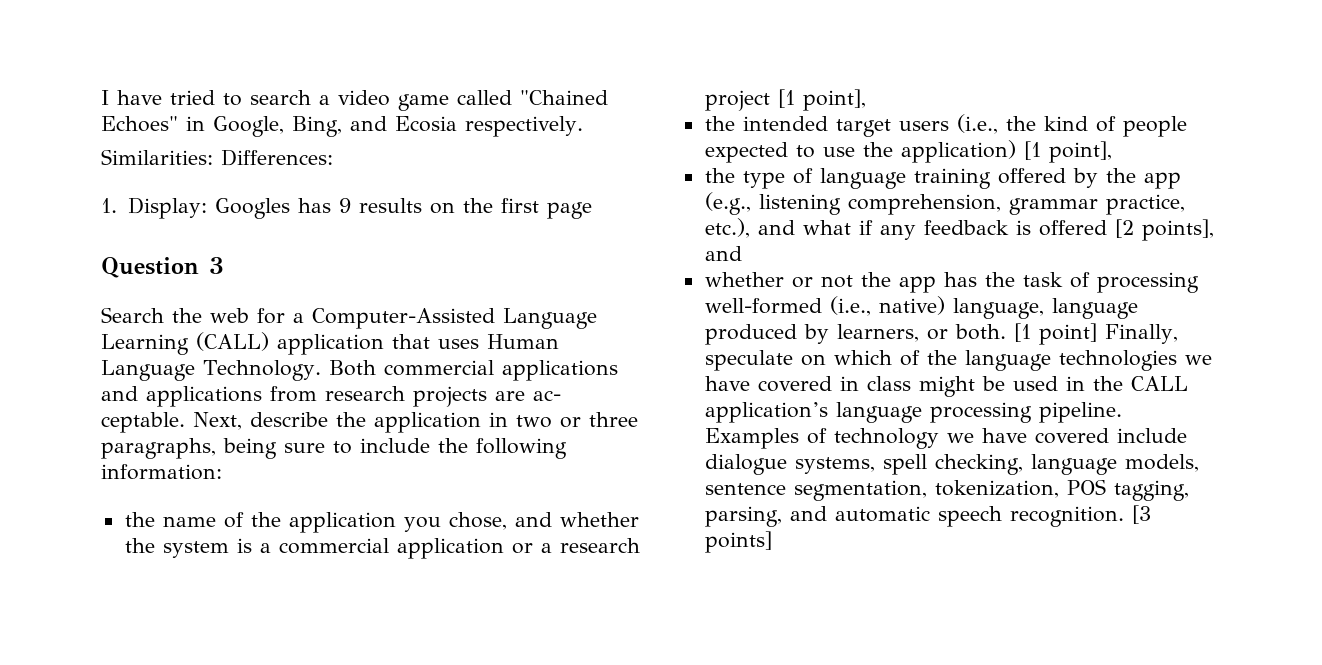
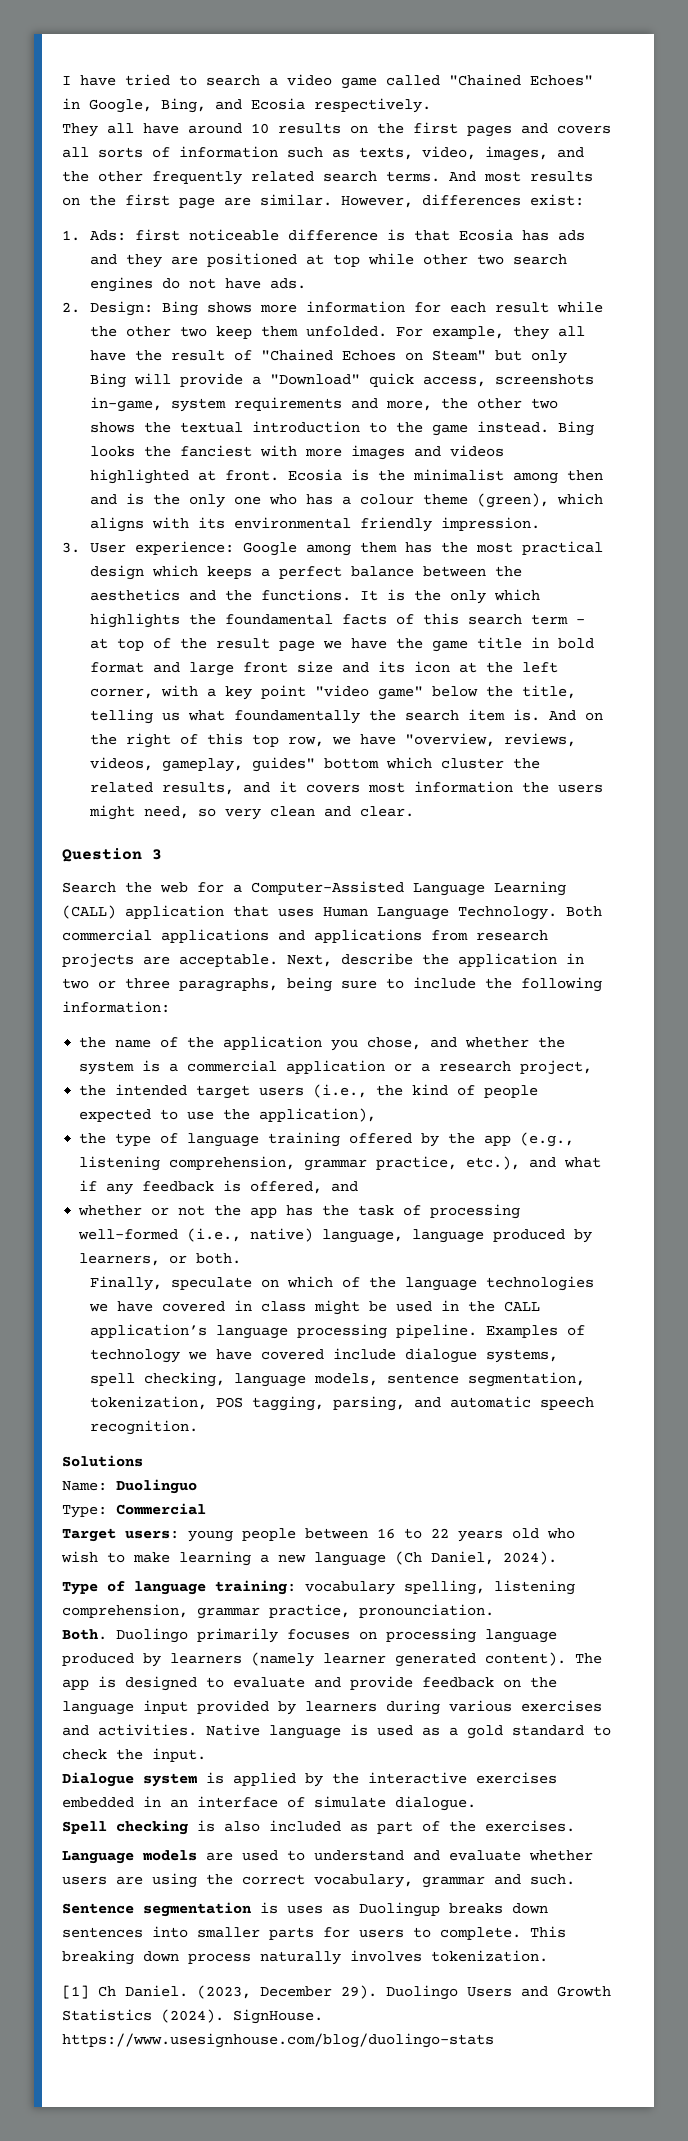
[101,149,333,166] [101,197,351,219] Similarities: Differences: // 1. Display: Googles has 9 -> [62,122,611,137] [62,146,584,161] [62,171,521,185] They all have around 10 results on the first pages and covers all sorts of information such as texts, video, images, and the other frequently related search terms. And most
(592, 210) none -> [224,194,584,208] [62,229,585,241] [89,253,567,268] [89,277,306,292] [62,301,603,316] [89,326,585,340] [89,349,567,364] [89,373,594,388] [89,397,558,412] [89,421,594,436] [89,445,504,460] [89,469,603,484] [89,493,603,508] [89,517,540,532] [62,541,603,556] [89,565,522,580] [89,589,540,604] [89,613,585,628] [89,637,594,652] [89,661,558,676] [89,685,576,700] [89,709,603,724] [89,733,576,748] [89,757,540,772] [89,781,603,795] [88,805,414,820] are similar. However, differences exist: // 1. Ads: first noticeable difference is that Ecosia has ads and they are positioned at top while other two search engines do not have ads. // 2. Design: Bing shows more information for each result while the other two keep them unfolded. For example, they all have the result of "Chained Echoes on Steam" but only Bing will provide a "Download" quick access, screenshots in-game, system requirements and more, the other two shows the textual introduction to the game instead. Bing looks the fanciest with more images and videos highlighted at front. Ecosia is the minimalist among then and is the only one who has a colour theme (green), which aligns with its environmental friendly impression. // 3. User experience: Google among them has the most practical design which keeps a perfect balance between the aesthetics and the functions. It is the only which highlights the foundamental facts of this search term - at top of the result page we have the game title in bold format and large front size and its icon at the left corner, with a key point "video game" below the title, telling us what foundamentally the search item is. And on the right of this top row, we have "overview, reviews, videos, gameplay, guides" bottom which cluster the related results, and it covers most information the users might need, so very clean and clear.
[533,390,561,401] [101,412,185,433] ac- ceptable. -> [179,954,278,967] acceptable.
[704,89,866,111] project [1 point], -> [520,1060,593,1075] project,
[900,140,1112,163] application) [1 point], -> [259,1108,377,1122] application),
[1038,219,1214,241] offered [2 points], -> [250,1181,323,1194] offered,
[1013,323,1097,345] [1 point] -> (242, 1258) //
[1131,505,1151,524] [704,531,772,553] [3 points] -> [62,1455,143,1467] [62,1479,197,1494] [62,1503,206,1518] [62,1528,575,1542] [61,1551,557,1566] [62,1580,575,1595] [62,1604,494,1619] [62,1628,557,1643] [62,1652,602,1667] [62,1676,557,1691] [62,1700,602,1715] [62,1724,611,1739] [62,1748,206,1762] [62,1772,557,1787] [62,1796,476,1811] [62,1820,575,1835] [62,1850,593,1864] [62,1873,575,1888] [62,1902,548,1917] [62,1926,566,1940] [62,1950,548,1965] [62,1985,611,2000] [62,2009,323,2024] [62,2033,494,2048] // Solutions // Name: Duolinguo // Type: Commercial // Target users: young people between 16 to 22 years old who wish to make learning a new language (Ch Daniel, 2024). // Type of language training: vocabulary spelling, listening comprehension, grammar practice, pronounciation. // Both. Duolingo primarily focuses on processing language produced by learners (namely learner generated content). The app is designed to evaluate and provide feedback on the language input provided by learners during various exercises and activities. Native language is used as a gold standard to check the input. // Dialogue system is applied by the interactive exercises embedded in an interface of simulate dialogue. // Spell checking is also included as part of the exercises. // Language models are used to understand and evaluate whether users are using the correct vocabulary, grammar and such. // Sentence segmentation is uses as Duolingup breaks down sentences into smaller parts for users to complete. This breaking down process naturally involves tokenization. // [1] Ch Daniel. (2023, December 29). Duolingo Users and Growth Statistics (2024). SignHouse. https://www.usesignhouse.com/blog/duolingo-stats

